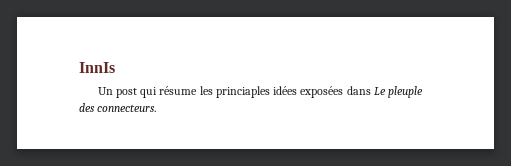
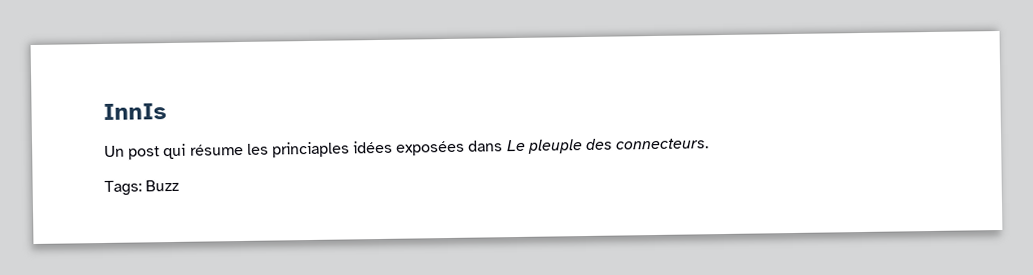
(157, 108) none -> [104,179,180,196] // Tags: Buzz

